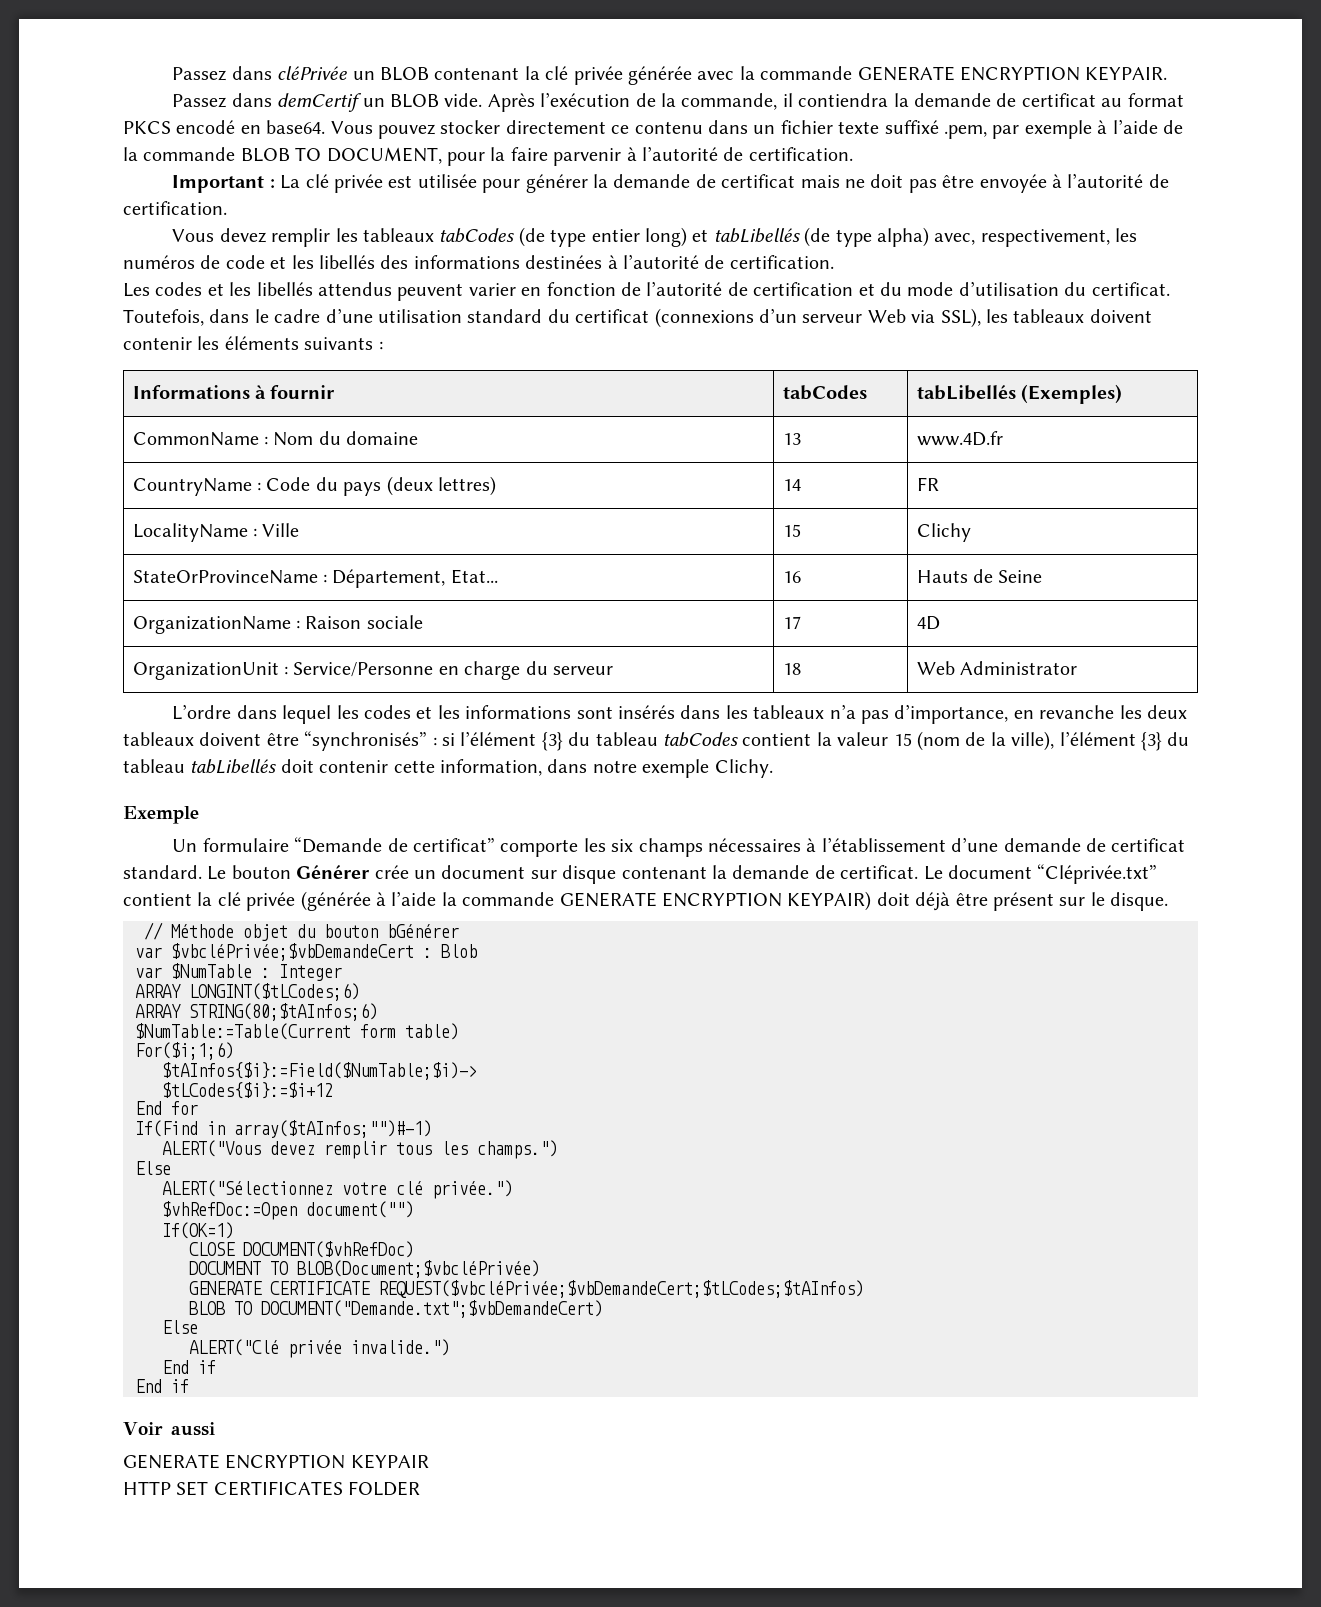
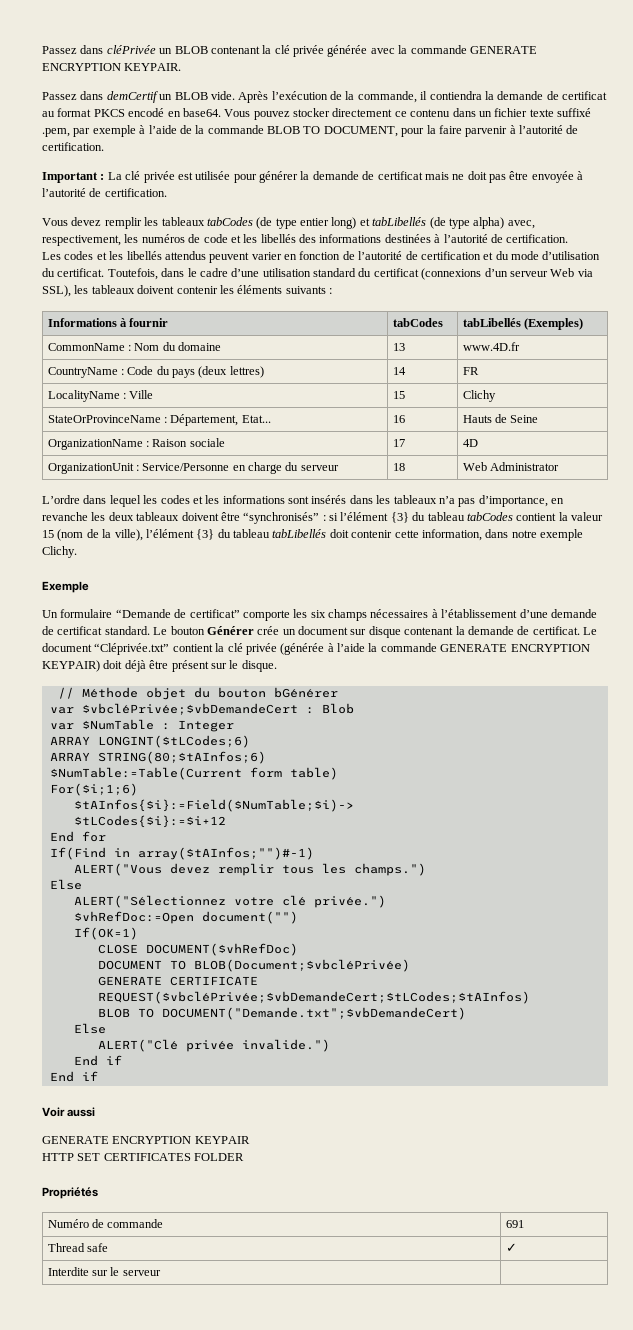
(421, 1488) none -> [42,1187,98,1199] [47,1219,164,1228] [505,1220,524,1228] [47,1243,108,1252] [505,1243,517,1252] [47,1267,161,1276] // Propriétés // Numéro de commande | 691 // Thread safe | ✓ // Interdite sur le serveur |

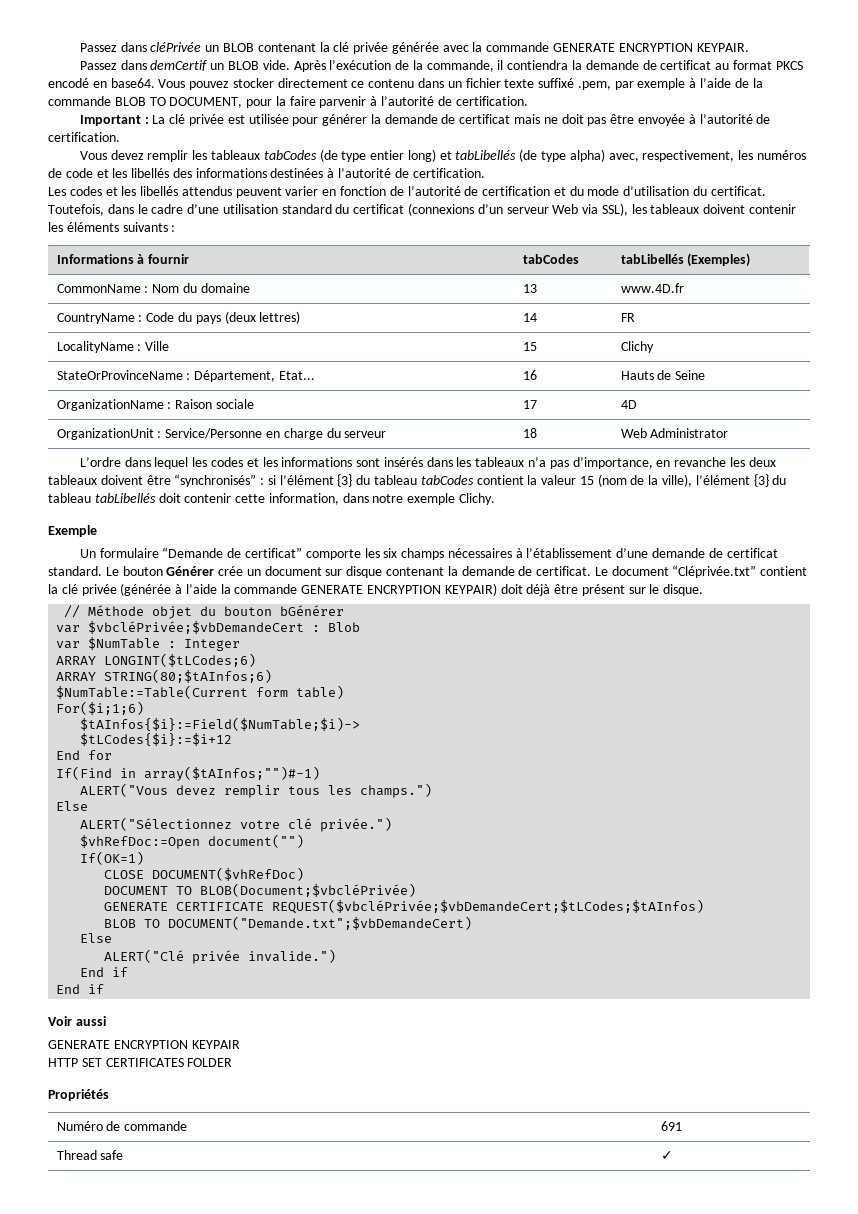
[47,1267,161,1276] // Interdite sur le serveur | -> (673, 1155) none

